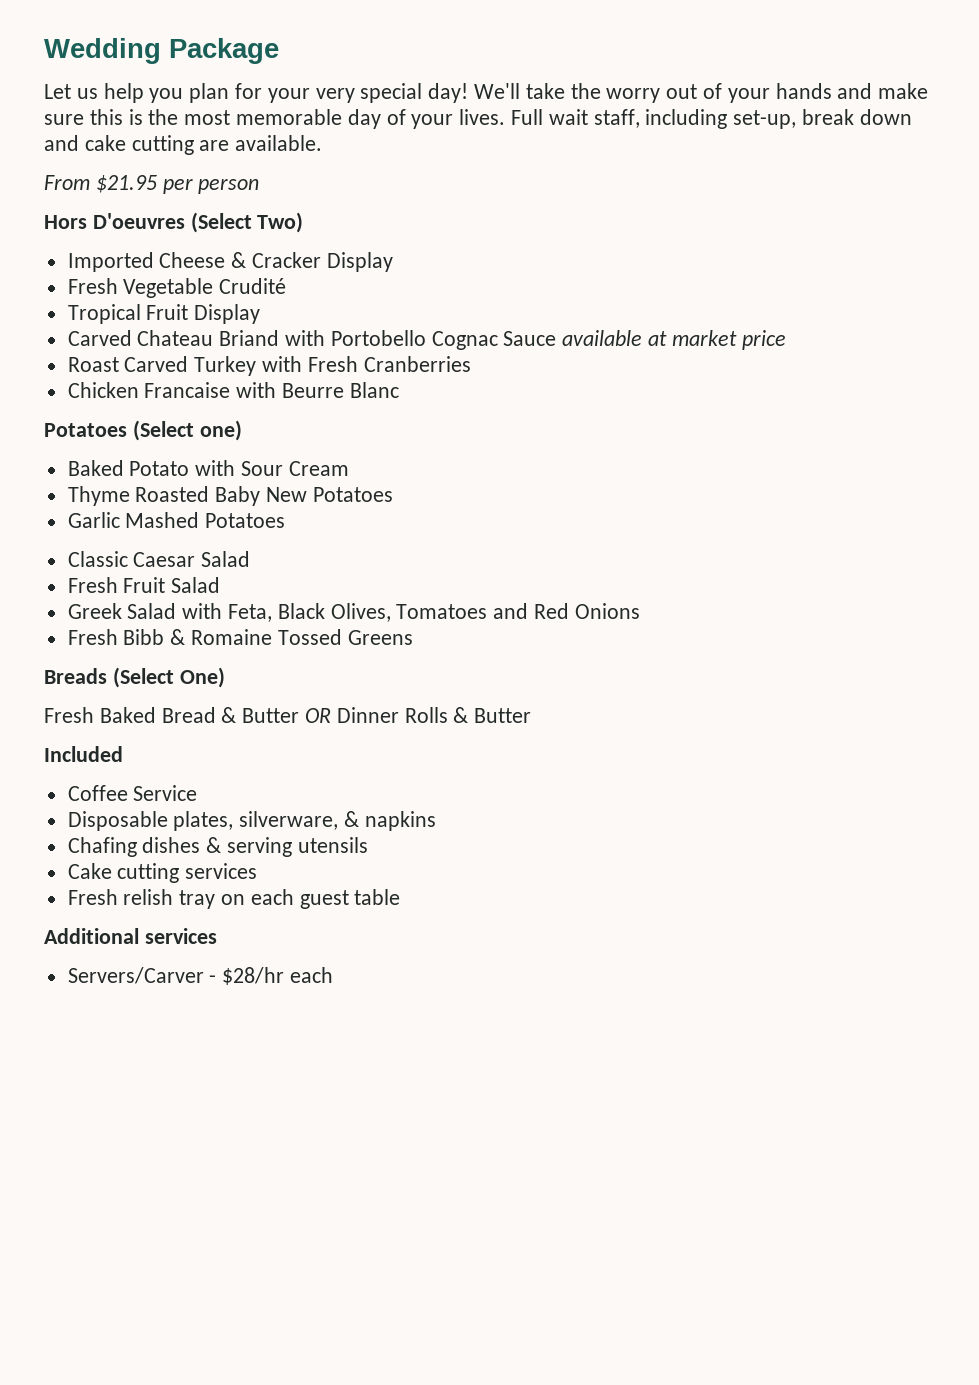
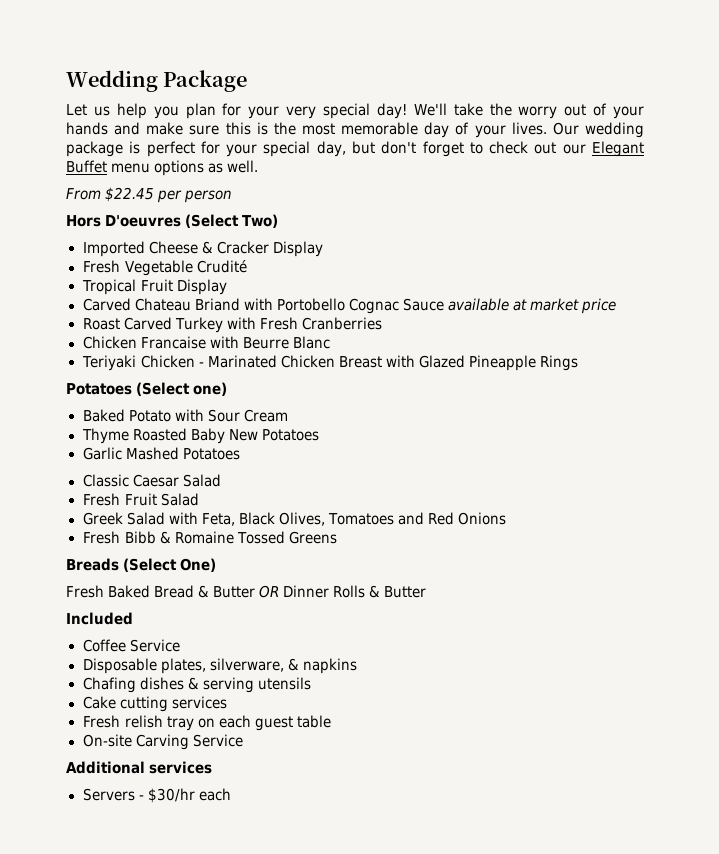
[511,109,912,129] [44,135,323,155] Full wait staff, including set-up, break down and cake cutting are available. -> [552,122,645,138] [66,141,644,157] [66,160,259,176] Our wedding package is perfect for your special day, but don't forget to check out our Elegant Buffet menu options as well.
[95,175,157,193] $21.95 -> [105,187,155,202] $22.45
(399, 390) none -> [81,355,578,371] // Teriyaki Chicken - Marinated Chicken Breast with Glazed Pineapple Rings
(401, 897) none -> [82,734,243,750] // On-site Carving Service
[67,967,285,985] Servers/Carver - $28/hr -> [82,788,195,803] Servers - $30/hr

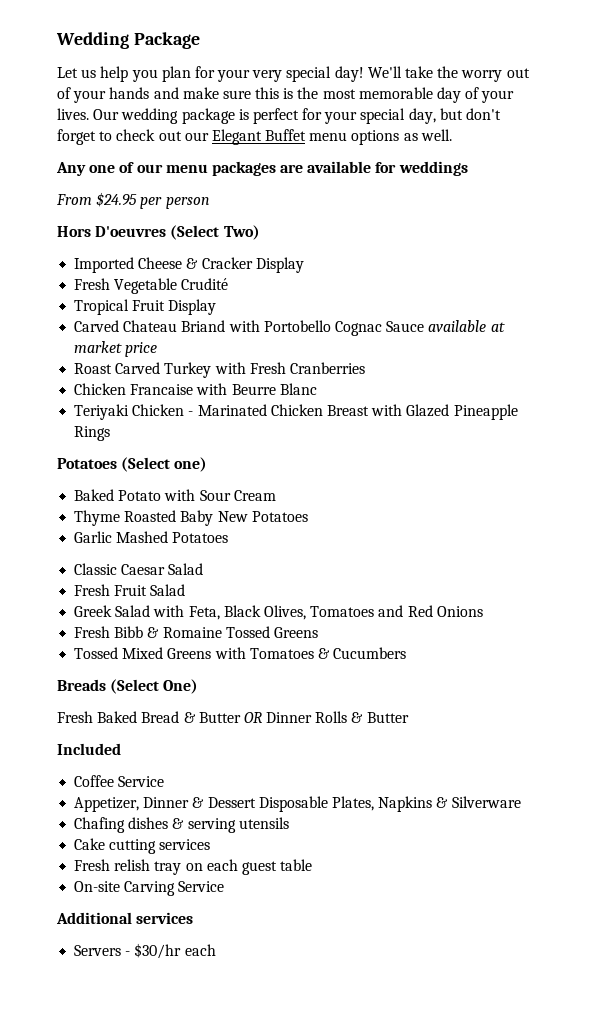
(259, 166) none -> [56,161,468,176] // Any one of our menu packages are available for weddings
[105,187,155,202] $22.45 -> [96,192,138,207] $24.95
(337, 537) none -> [74,647,407,659] // Tossed Mixed Greens with Tomatoes & Cucumbers
[82,658,357,674] Disposable plates, silverware, & napkins -> [74,796,521,812] Appetizer, Dinner & Dessert Disposable Plates, Napkins & Silverware

